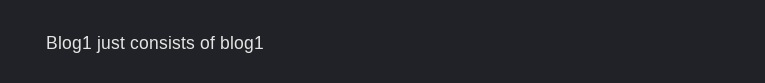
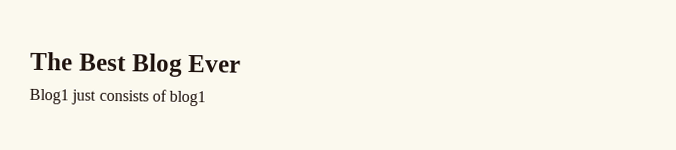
(46, 44) none -> [30,51,242,77] The Best Blog Ever //

